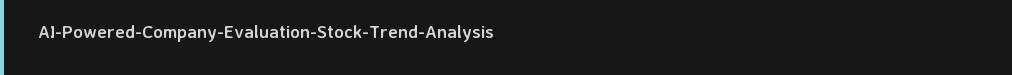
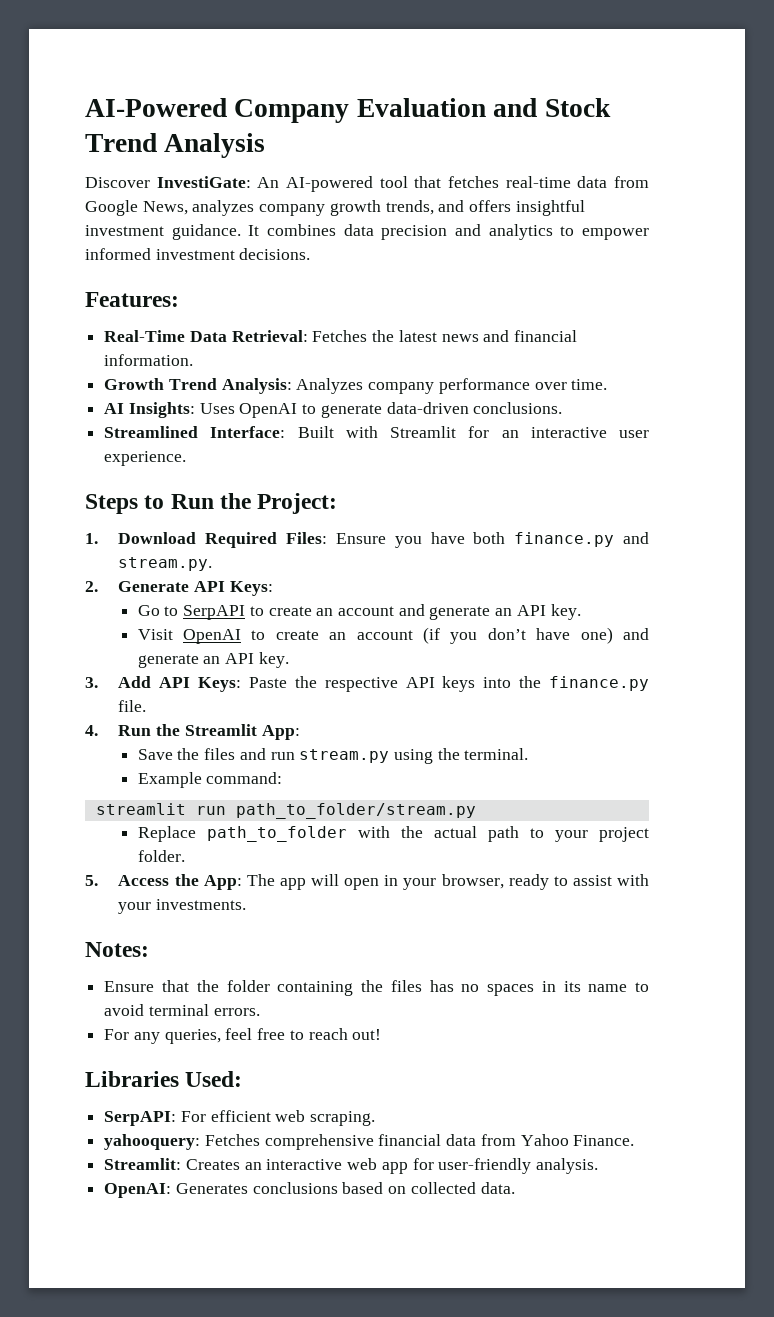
[38,25,494,42] AI-Powered-Company-Evaluation-Stock-Trend-Analysis -> [85,98,611,123] [85,133,266,158] [85,176,650,192] [85,200,585,216] [85,224,650,240] [85,248,311,260] [85,292,179,307] [104,330,578,342] [104,354,194,366] [104,378,608,394] [104,402,563,418] [104,426,649,438] [104,451,187,466] [85,493,338,514] [85,532,649,548] [118,557,213,571] [85,581,273,596] [137,604,581,620] [137,627,650,644] [137,652,289,668] [85,676,649,692] [118,700,147,712] [85,724,300,740] [137,748,529,764] [137,772,283,788] [95,803,476,819] [137,826,649,842] [137,850,185,862] [85,874,650,890] [118,899,247,914] [85,942,149,957] [104,980,649,996] [104,1004,260,1016] [104,1028,382,1044] [85,1071,243,1087] [104,1110,376,1126] [104,1134,635,1150] [104,1158,599,1174] [104,1182,515,1198] AI-Powered Company Evaluation and Stock Trend Analysis // Discover InvestiGate: An AI-powered tool that fetches real-time data from Google News, analyzes company growth trends, and offers insightful investment guidance. It combines data precision and analytics to empower informed investment decisions. // Features: // Real-Time Data Retrieval: Fetches the latest news and financial information. // Growth Trend Analysis: Analyzes company performance over time. // AI Insights: Uses OpenAI to generate data-driven conclusions. // Streamlined Interface: Built with Streamlit for an interactive user experience. // Steps to Run the Project: // 1. Download Required Files: Ensure you have both finance.py and stream.py. // 2. Generate API Keys: // Go to SerpAPI to create an account and generate an API key. // Visit OpenAI to create an account (if you don’t have one) and generate an API key. // 3. Add API Keys: Paste the respective API keys into the finance.py file. // 4. Run the Streamlit App: // Save the files and run stream.py using the terminal. // Example command: // streamlit run path_to_folder/stream.py // Replace path_to_folder with the actual path to your project folder. // 5. Access the App: The app will open in your browser, ready to assist with your investments. // Notes: // Ensure that the folder containing the files has no spaces in its name to avoid terminal errors. // For any queries, feel free to reach out! // Libraries Used: // SerpAPI: For efficient web scraping. // yahooquery: Fetches comprehensive financial data from Yahoo Finance. // Streamlit: Creates an interactive web app for user-friendly analysis. // OpenAI: Generates conclusions based on collected data.

